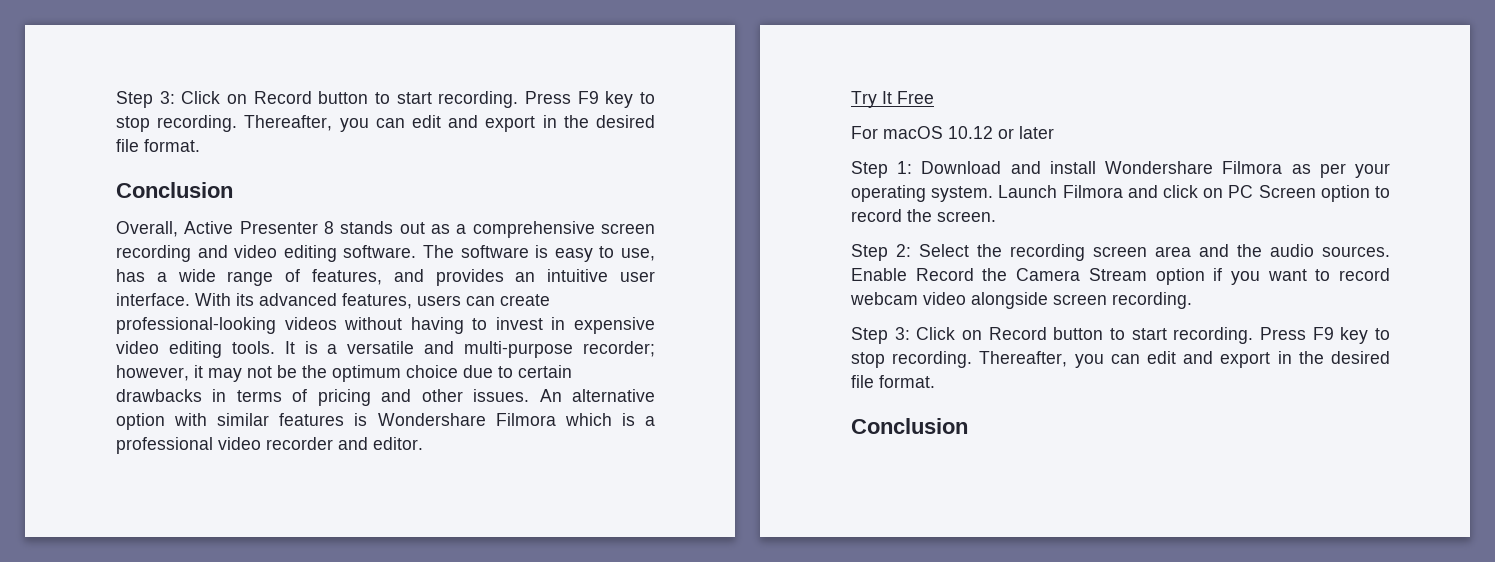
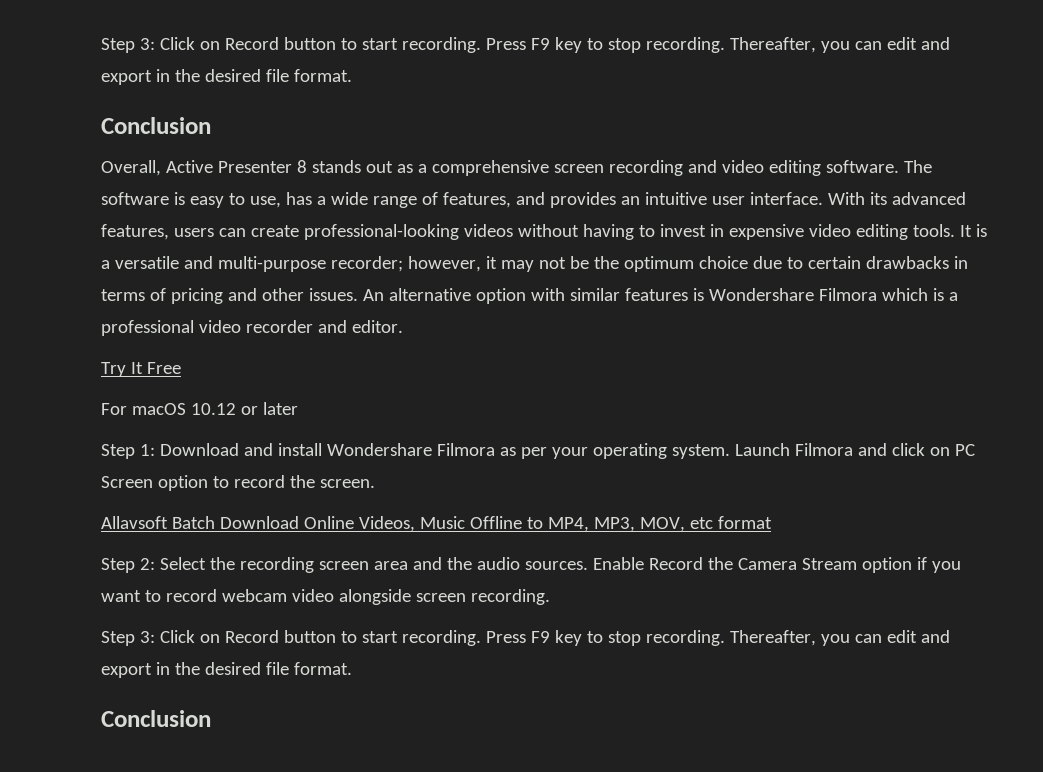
(996, 216) none -> [101,516,772,532] // Allavsoft Batch Download Online Videos, Music Offline to MP4, MP3, MOV, etc format

